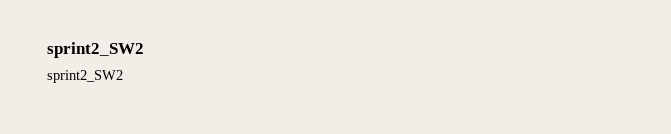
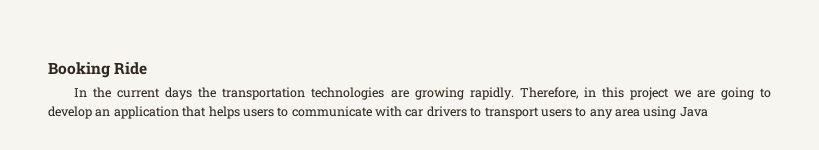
[47,42,144,58] [47,70,123,83] sprint2_SW2 // sprint2_SW2 -> [48,62,148,78] [74,87,771,100] [48,106,708,119] Booking Ride // In the current days the transportation technologies are growing rapidly. Therefore, in this project we are going to develop an application that helps users to communicate with car drivers to transport users to any area using Java

